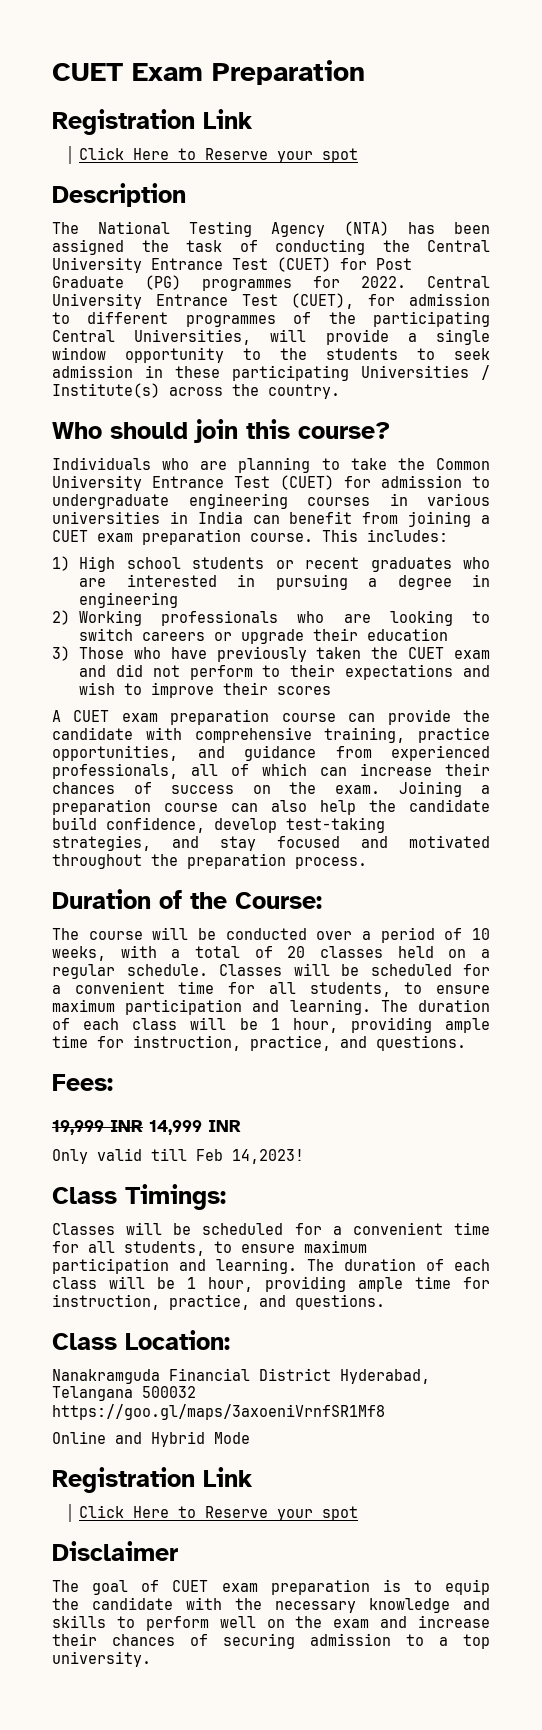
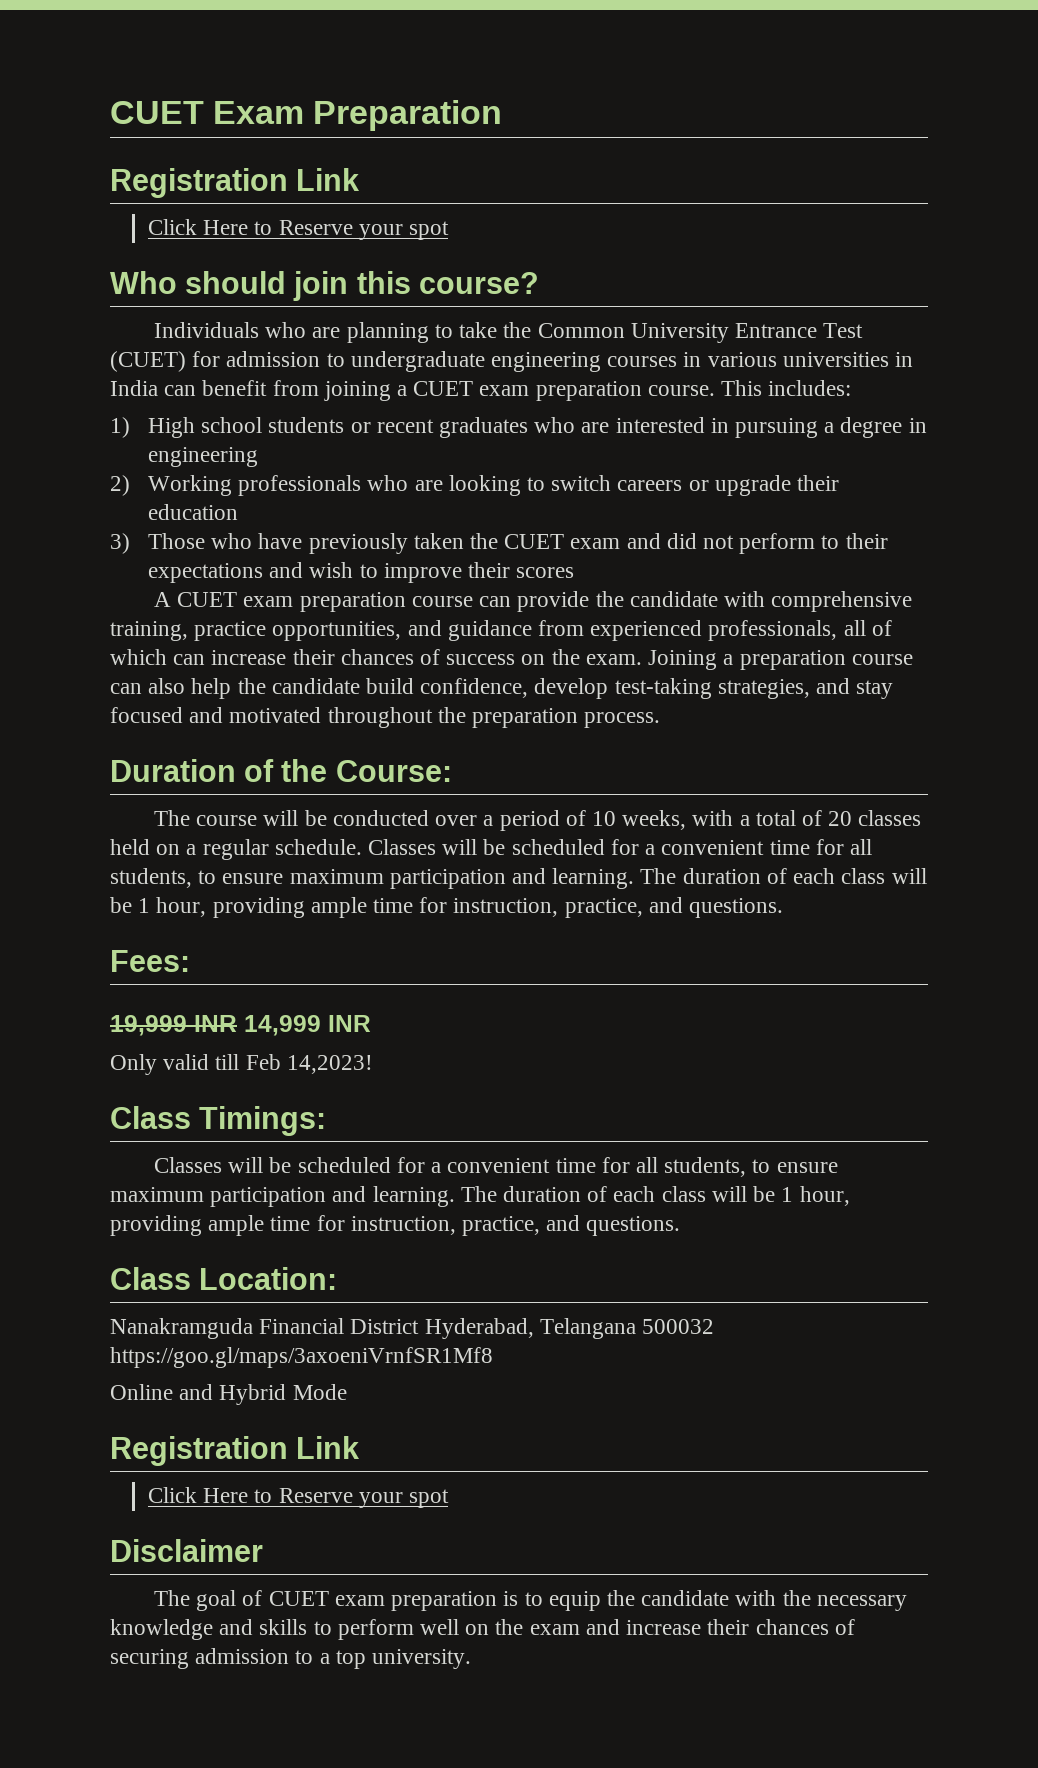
[52,183,186,207] [52,221,490,237] [52,239,490,255] [52,257,412,273] [52,275,490,291] [52,293,491,309] [52,311,490,327] [52,329,490,345] [52,347,490,363] [52,365,490,381] [52,383,340,399] // Description // The National Testing Agency (NTA) has been assigned the task of conducting the Central University Entrance Test (CUET) for Post Graduate (PG) programmes for 2022. Central University Entrance Test (CUET), for admission to different programmes of the participating Central Universities, will provide a single window opportunity to the students to seek admission in these participating Universities / Institute(s) across the country. -> (449, 230) none

